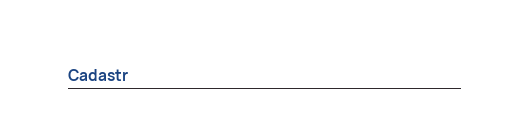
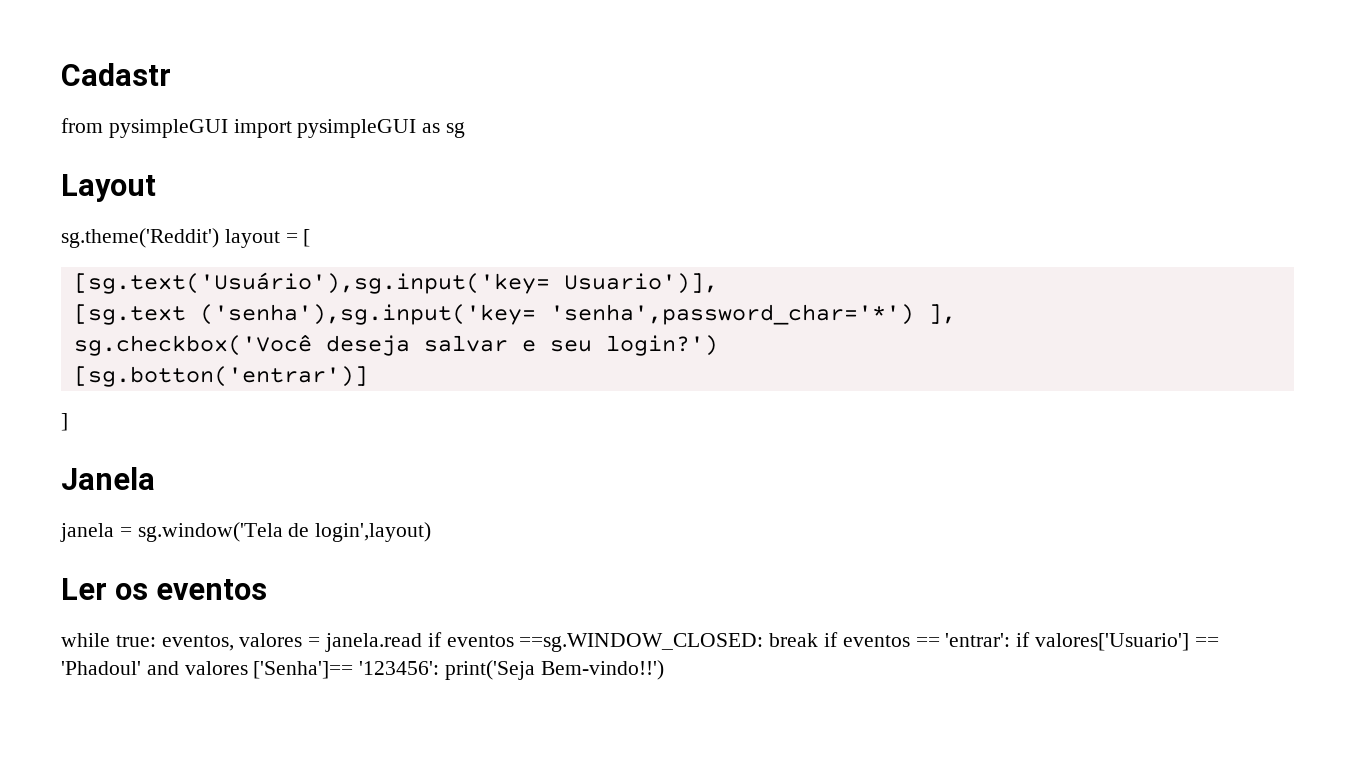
(128, 75) none -> [61,118,466,138] [61,174,156,202] [61,228,311,248] [73,272,718,294] [73,304,956,325] [73,334,718,356] [73,366,368,387] [61,413,68,431] [61,467,155,490] [60,522,432,542] [61,578,268,600] [61,632,1219,652] [61,660,664,680] // from pysimpleGUI import pysimpleGUI as sg // Layout // sg.theme('Reddit') layout = [ // [sg.text('Usuário'),sg.input('key= Usuario')], // [sg.text ('senha'),sg.input('key= 'senha',password_char='*') ], // sg.checkbox('Você deseja salvar e seu login?') // [sg.botton('entrar')] // ] // Janela // janela = sg.window('Tela de login',layout) // Ler os eventos // while true: eventos, valores = janela.read if eventos ==sg.WINDOW_CLOSED: break if eventos == 'entrar': if valores['Usuario'] == 'Phadoul' and valores ['Senha']== '123456': print('Seja Bem-vindo!!')

